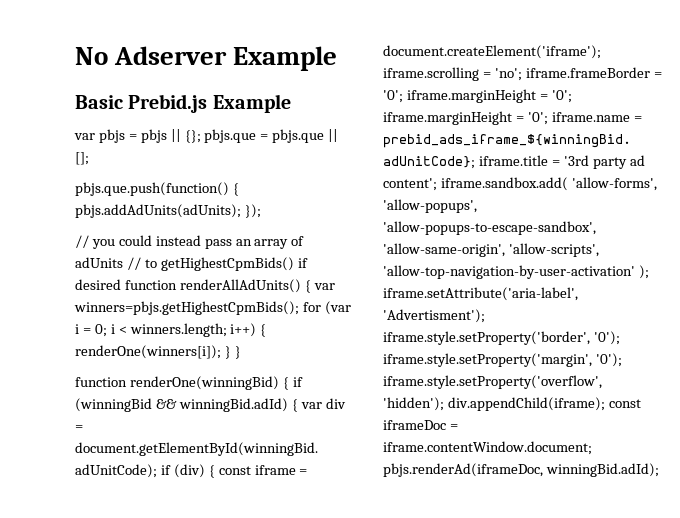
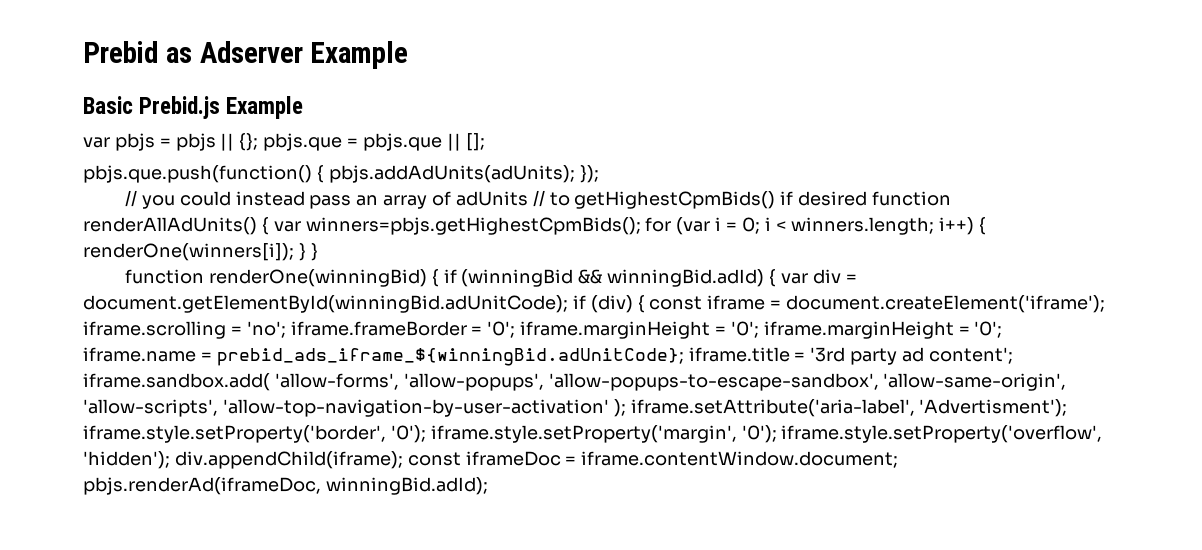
[75,47,108,65] No -> [83,41,192,63] Prebid as

